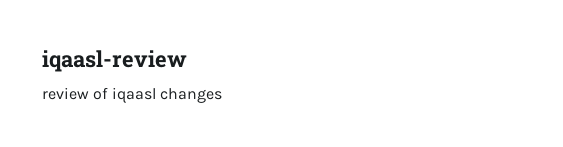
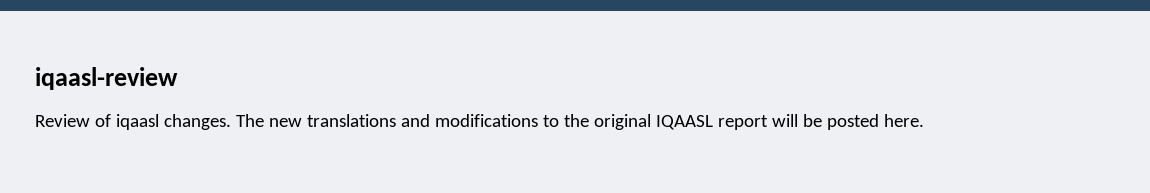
[42,87,89,100] review -> [35,114,90,127] Review
[159,88,222,103] changes -> [163,114,924,130] changes. The new translations and modifications to the original IQAASL report will be posted here.

